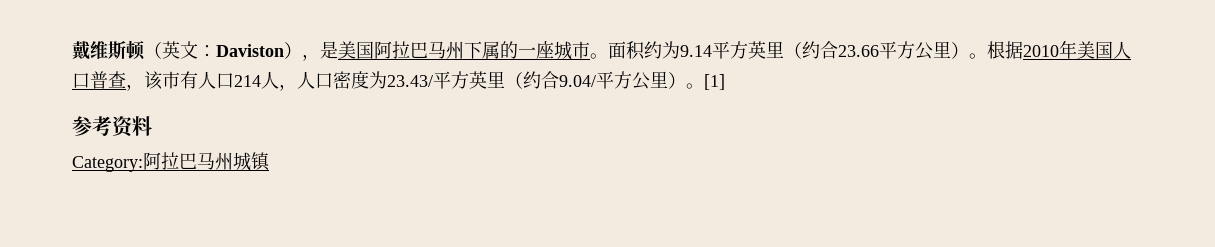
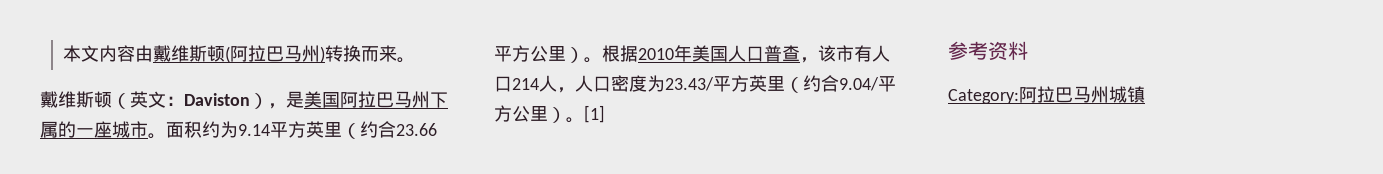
(72, 50) none -> [63,45,416,63] 本文内容由戴维斯顿(阿拉巴马州)转换而来。 //

